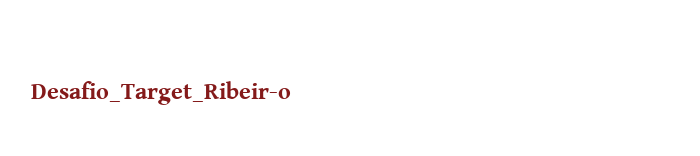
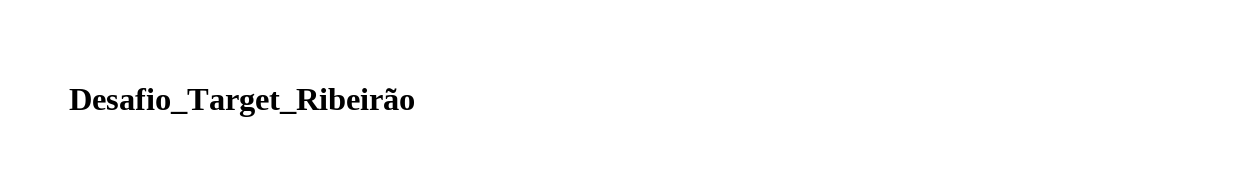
[31,81,291,105] Desafio_Target_Ribeir-o -> [69,88,415,117] Desafio_Target_Ribeirão

